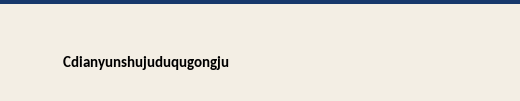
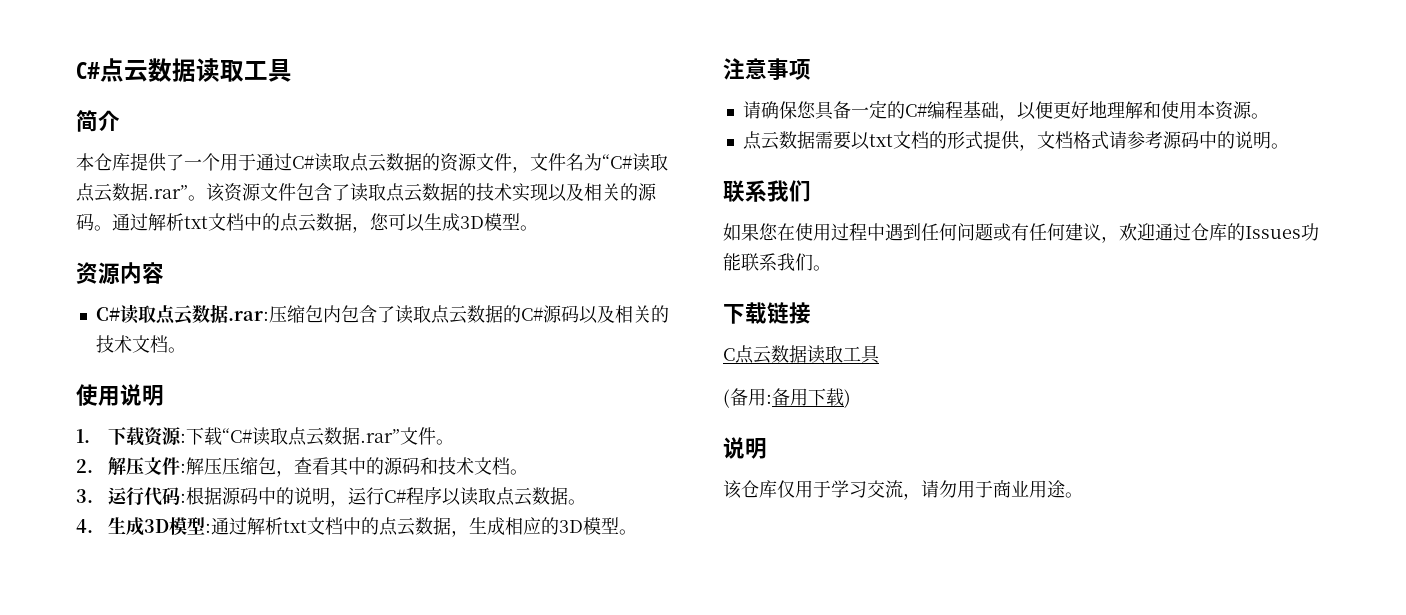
[63,56,229,70] Cdianyunshujuduqugongju -> [76,58,292,82] [76,110,120,132] [76,153,668,173] [76,183,657,202] [76,213,538,233] [76,262,164,285] [95,304,669,325] [95,335,186,353] [76,384,164,406] [76,427,455,446] [76,457,529,477] [76,487,587,507] [76,517,638,537] [723,58,811,80] [742,100,1269,121] [742,131,1289,151] [723,180,811,202] [723,223,1319,243] [723,253,831,271] [723,302,811,324] [723,345,880,364] [723,388,851,408] [723,437,767,459] [723,480,1083,500] C#点云数据读取工具 // 简介 // 本仓库提供了一个用于通过C#读取点云数据的资源文件，文件名为“C#读取点云数据.rar”。该资源文件包含了读取点云数据的技术实现以及相关的源码。通过解析txt文档中的点云数据，您可以生成3D模型。 // 资源内容 // C#读取点云数据.rar:压缩包内包含了读取点云数据的C#源码以及相关的技术文档。 // 使用说明 // 1.下载资源:下载“C#读取点云数据.rar”文件。 // 2.解压文件:解压压缩包，查看其中的源码和技术文档。 // 3.运行代码:根据源码中的说明，运行C#程序以读取点云数据。 // 4.生成3D模型:通过解析txt文档中的点云数据，生成相应的3D模型。 // 注意事项 // 请确保您具备一定的C#编程基础，以便更好地理解和使用本资源。 // 点云数据需要以txt文档的形式提供，文档格式请参考源码中的说明。 // 联系我们 // 如果您在使用过程中遇到任何问题或有任何建议，欢迎通过仓库的Issues功能联系我们。 // 下载链接 // C点云数据读取工具 // (备用:备用下载) // 说明 // 该仓库仅用于学习交流，请勿用于商业用途。

